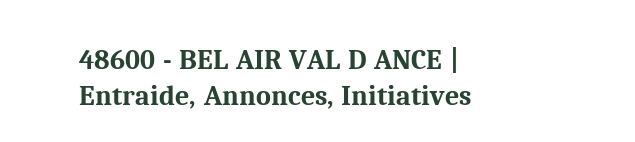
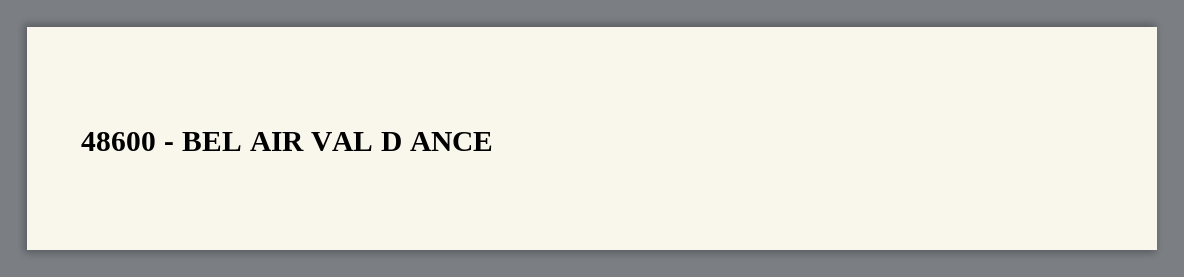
[449,47,459,73] [79,85,472,109] | Entraide, Annonces, Initiatives -> (493, 141) none

